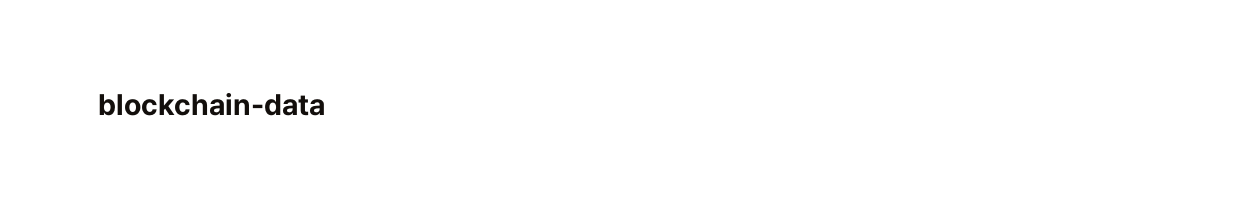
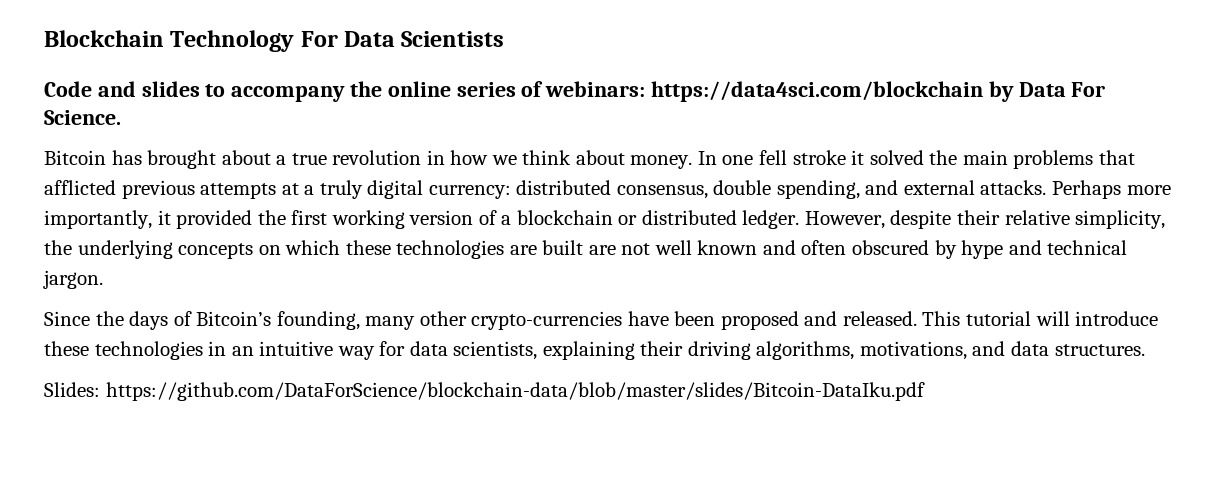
[98,92,325,116] blockchain-data -> [44,30,505,52] [44,81,1106,102] [44,110,121,125] [44,150,1135,169] [44,180,1171,199] [44,210,1166,229] [44,240,1128,259] [43,270,103,289] [44,311,1159,330] [44,341,1145,360] [44,382,925,401] Blockchain Technology For Data Scientists // Code and slides to accompany the online series of webinars: https://data4sci.com/blockchain by Data For Science. // Bitcoin has brought about a true revolution in how we think about money. In one fell stroke it solved the main problems that afflicted previous attempts at a truly digital currency: distributed consensus, double spending, and external attacks. Perhaps more importantly, it provided the first working version of a blockchain or distributed ledger. However, despite their relative simplicity, the underlying concepts on which these technologies are built are not well known and often obscured by hype and technical jargon. // Since the days of Bitcoin’s founding, many other crypto-currencies have been proposed and released. This tutorial will introduce these technologies in an intuitive way for data scientists, explaining their driving algorithms, motivations, and data structures. // Slides: https://github.com/DataForScience/blockchain-data/blob/master/slides/Bitcoin-DataIku.pdf

